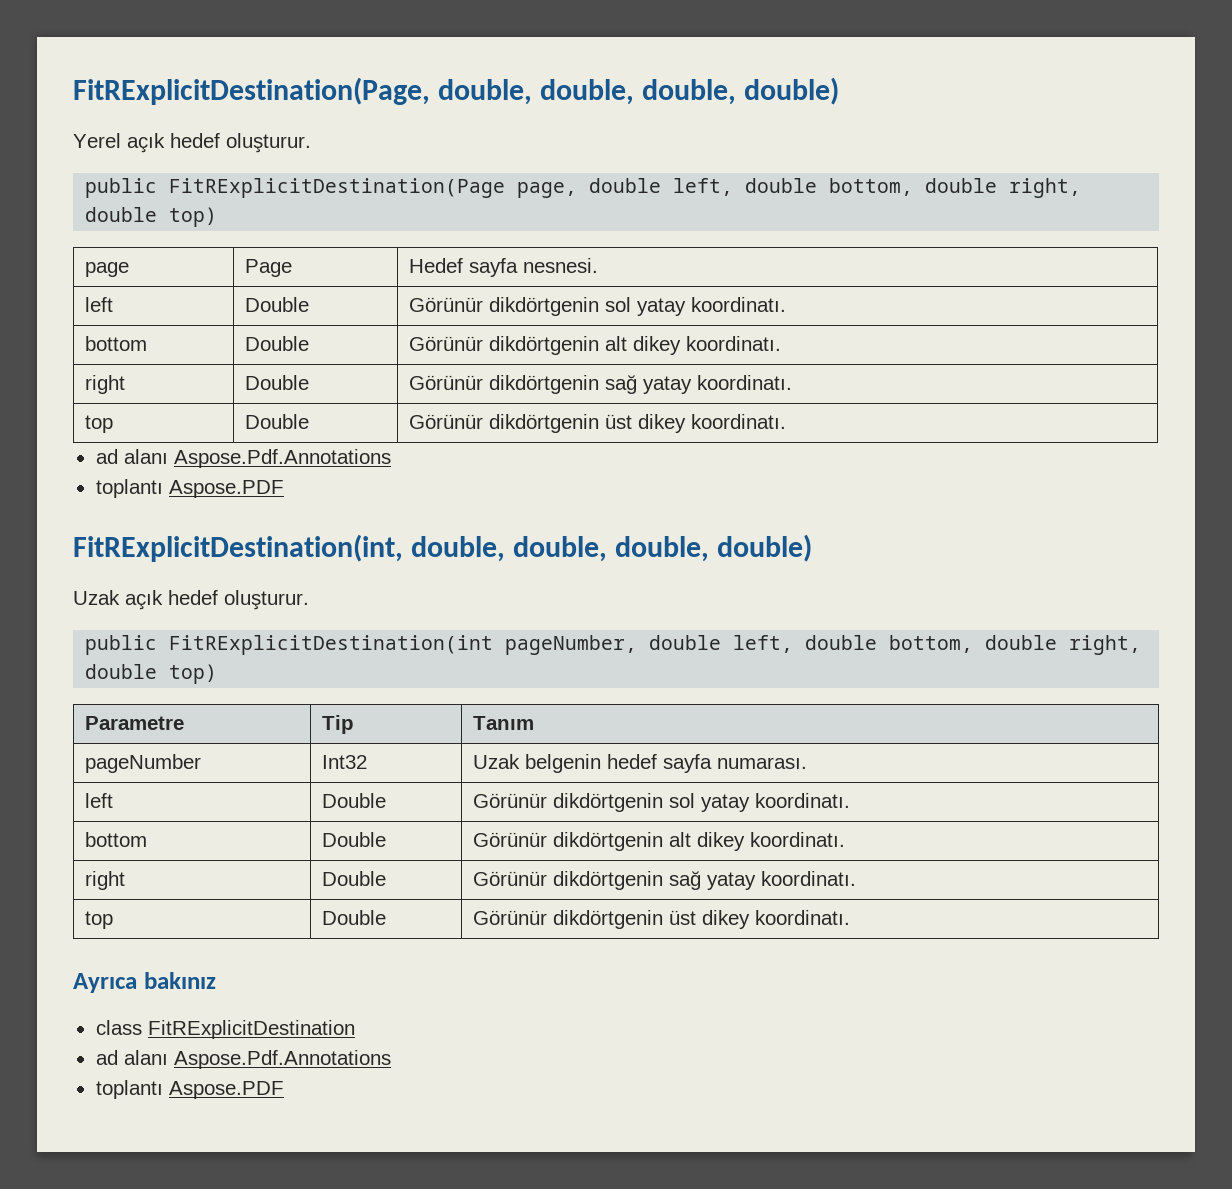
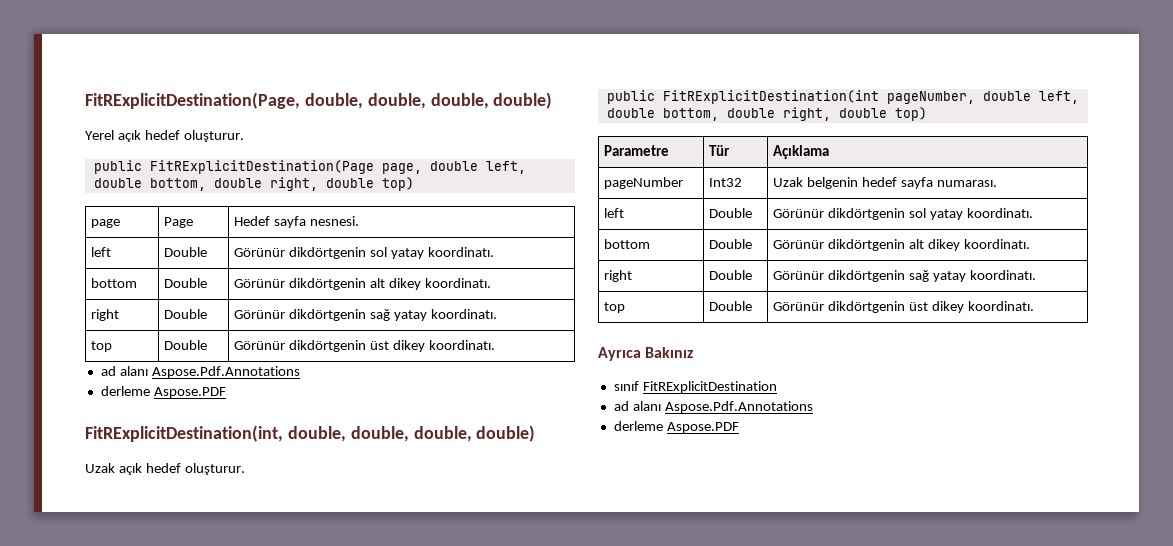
[95,479,163,498] toplantı -> [100,386,150,396] derleme
[321,715,354,734] [472,716,534,730] Tip | Tanım -> [709,145,731,156] [773,145,830,159] Tür | Açıklama
[143,972,216,989] [95,1020,142,1035] bakınız // class -> [645,347,694,358] [613,381,639,391] Bakınız // sınıf
[95,1080,163,1099] toplantı -> [613,421,663,431] derleme

